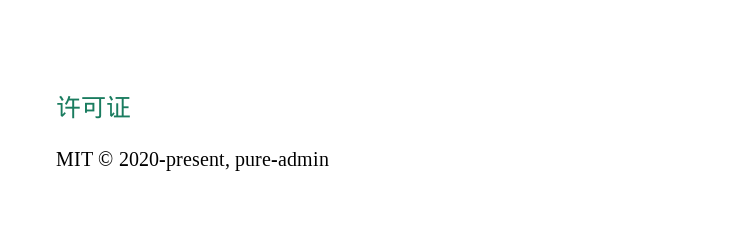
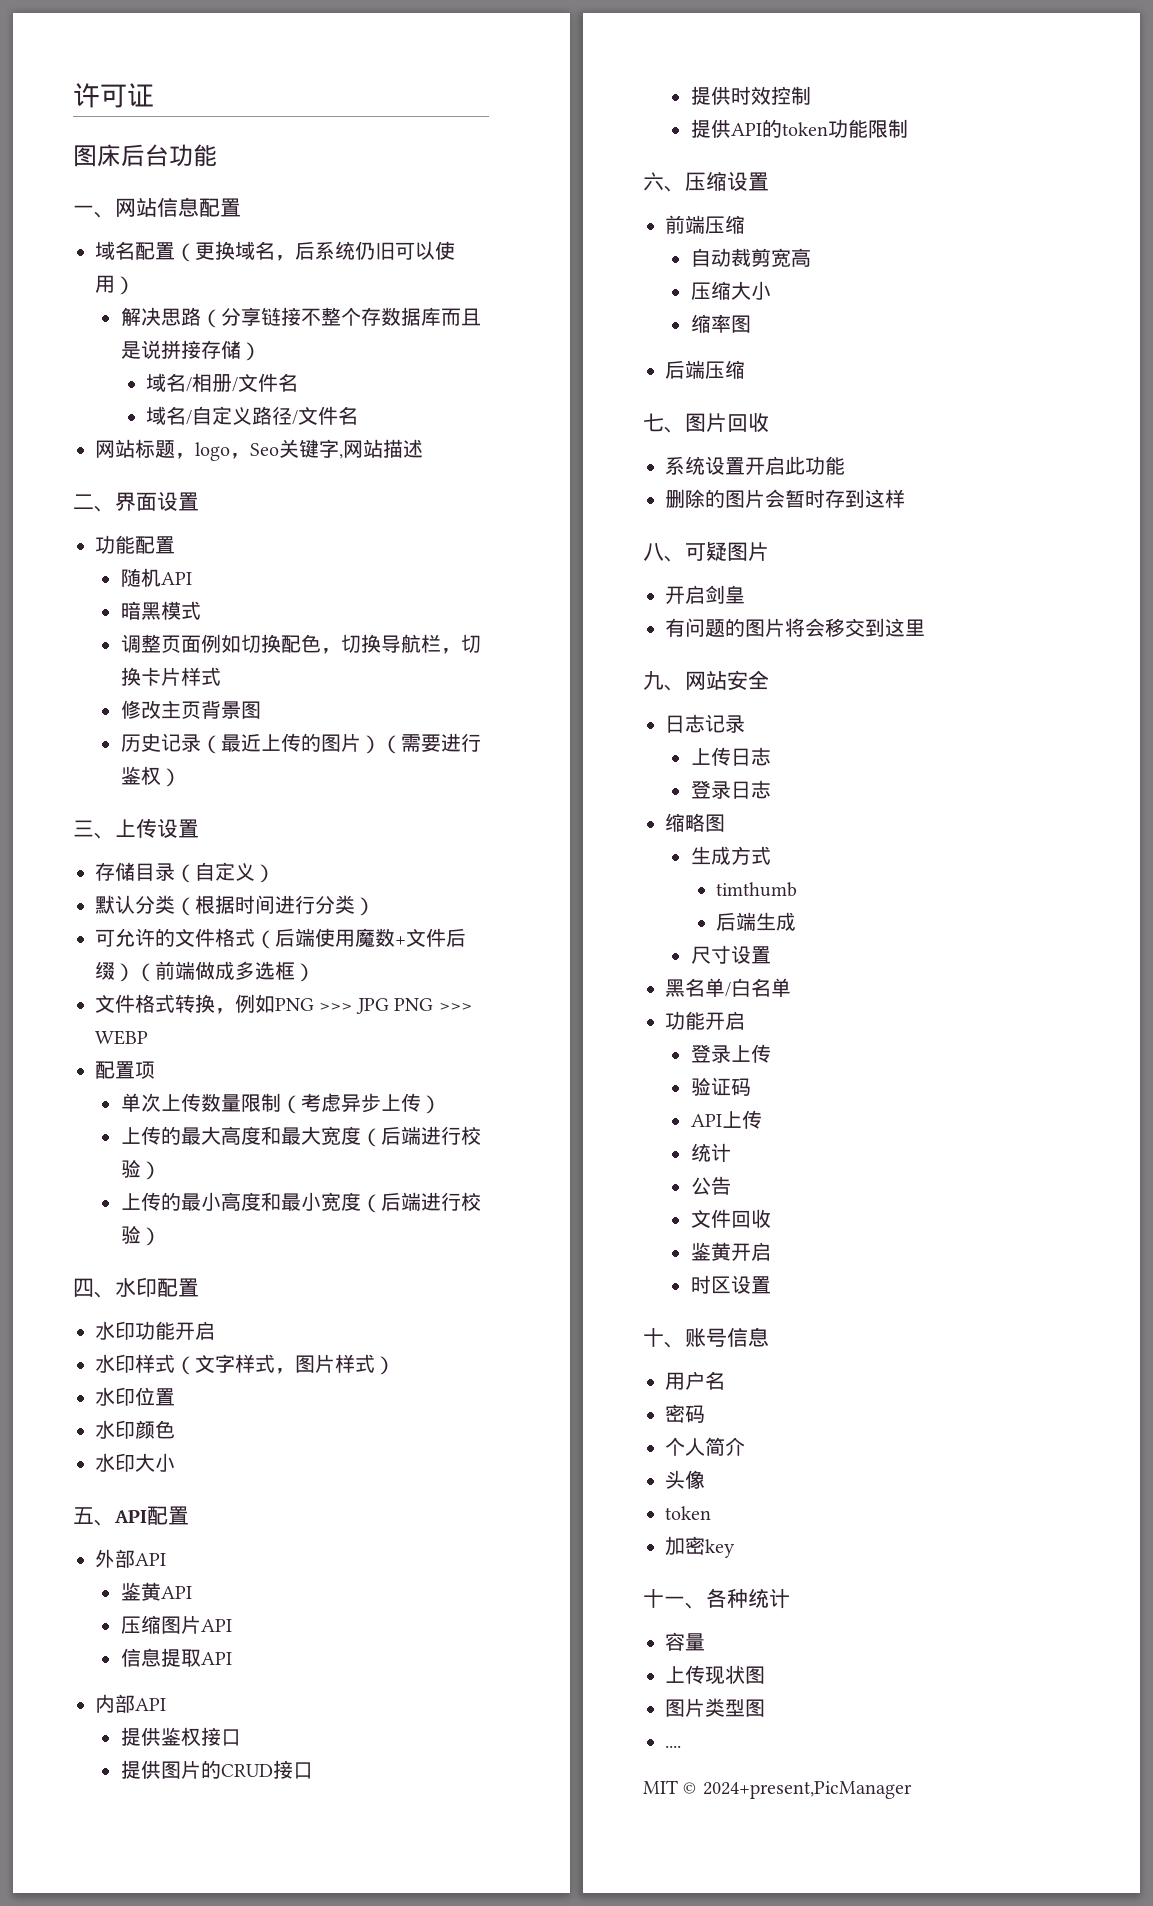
(131, 106) none -> [73,144,217,167] [73,197,241,218] [95,241,455,262] [95,275,135,295] [120,307,481,328] [120,340,261,361] [145,373,298,392] [145,406,358,425] [95,439,423,461] [73,492,199,512] [95,535,175,554] [120,568,192,587] [120,601,201,620] [120,634,481,654] [120,667,221,686] [120,700,261,719] [120,733,481,754] [120,766,181,787] [73,818,199,839] [95,862,275,883] [95,895,375,916] [95,928,466,949] [95,961,315,982] [95,994,472,1014] [95,1030,148,1045] [95,1061,155,1079] [120,1093,441,1114] [120,1126,481,1147] [120,1160,161,1180] [120,1192,481,1213] [120,1226,161,1246] [73,1277,199,1298] [95,1321,215,1340] [95,1354,395,1375] [95,1387,175,1406] [95,1420,175,1439] [95,1453,175,1472] [73,1506,189,1526] [95,1549,166,1568] [120,1582,192,1601] [120,1615,232,1634] [120,1648,232,1667] [95,1694,166,1713] [120,1727,241,1746] [120,1760,313,1779] [690,86,811,105] [690,119,908,138] [643,171,769,192] [665,215,745,234] [690,248,811,267] [690,281,771,300] [690,314,751,333] [665,360,745,379] [643,413,769,433] [665,456,845,475] [665,489,905,508] [643,541,769,562] [665,585,745,604] [665,618,925,637] [643,670,769,691] [665,714,745,733] [690,747,771,766] [690,780,771,799] [665,813,725,832] [690,846,771,865] [715,882,797,897] [715,912,796,931] [690,945,771,964] [665,978,791,997] [665,1011,745,1030] [690,1044,771,1063] [690,1077,751,1096] [690,1110,762,1129] [690,1143,731,1162] [690,1176,731,1195] [690,1209,771,1228] [690,1242,771,1261] [690,1275,771,1294] [643,1327,769,1348] [665,1371,725,1390] [665,1404,705,1423] [665,1437,745,1456] [665,1470,705,1489] [665,1506,711,1520] [665,1536,735,1558] [643,1588,790,1609] [665,1632,705,1651] [665,1665,765,1685] [665,1698,765,1717] [665,1745,681,1748] // 图床后台功能 // 一、网站信息配置 // 域名配置（更换域名，后系统仍旧可以使用） // 解决思路（分享链接不整个存数据库而且是说拼接存储） // 域名/相册/文件名 // 域名/自定义路径/文件名 // 网站标题，logo，Seo关键字,网站描述 // 二、界面设置 // 功能配置 // 随机API // 暗黑模式 // 调整页面例如切换配色，切换导航栏，切换卡片样式 // 修改主页背景图 // 历史记录（最近上传的图片）（需要进行鉴权） // 三、上传设置 // 存储目录（自定义） // 默认分类（根据时间进行分类） // 可允许的文件格式（后端使用魔数+文件后缀）（前端做成多选框） // 文件格式转换，例如PNG >>> JPG PNG >>> WEBP // 配置项 // 单次上传数量限制（考虑异步上传） // 上传的最大高度和最大宽度（后端进行校验） // 上传的最小高度和最小宽度（后端进行校验） // 四、水印配置 // 水印功能开启 // 水印样式（文字样式，图片样式） // 水印位置 // 水印颜色 // 水印大小 // 五、API配置 // 外部API // 鉴黄API // 压缩图片API // 信息提取API // 内部API // 提供鉴权接口 // 提供图片的CRUD接口 // 提供时效控制 // 提供API的token功能限制 // 六、压缩设置 // 前端压缩 // 自动裁剪宽高 // 压缩大小 // 缩率图 // 后端压缩 // 七、图片回收 // 系统设置开启此功能 // 删除的图片会暂时存到这样 // 八、可疑图片 // 开启剑皇 // 有问题的图片将会移交到这里 // 九、网站安全 // 日志记录 // 上传日志 // 登录日志 // 缩略图 // 生成方式 // timthumb // 后端生成 // 尺寸设置 // 黑名单/白名单 // 功能开启 // 登录上传 // 验证码 // API上传 // 统计 // 公告 // 文件回收 // 鉴黄开启 // 时区设置 // 十、账号信息 // 用户名 // 密码 // 个人简介 // 头像 // token // 加密key // 十一、各种统计 // 容量 // 上传现状图 // 图片类型图 // ....
[118,152,330,171] 2020-present, pure-admin -> [702,1781,912,1799] 2024+present,PicManager

